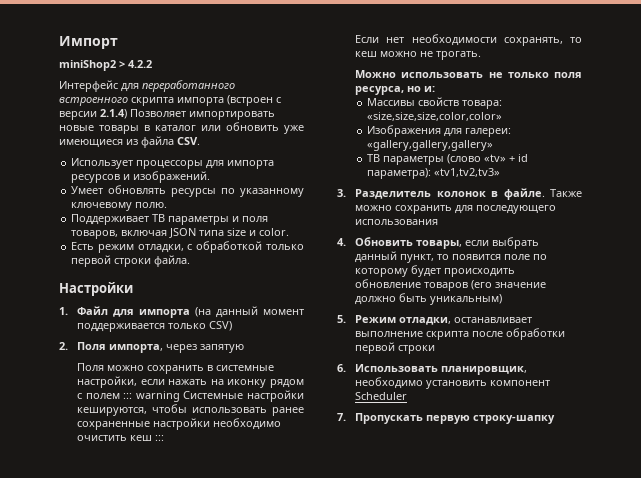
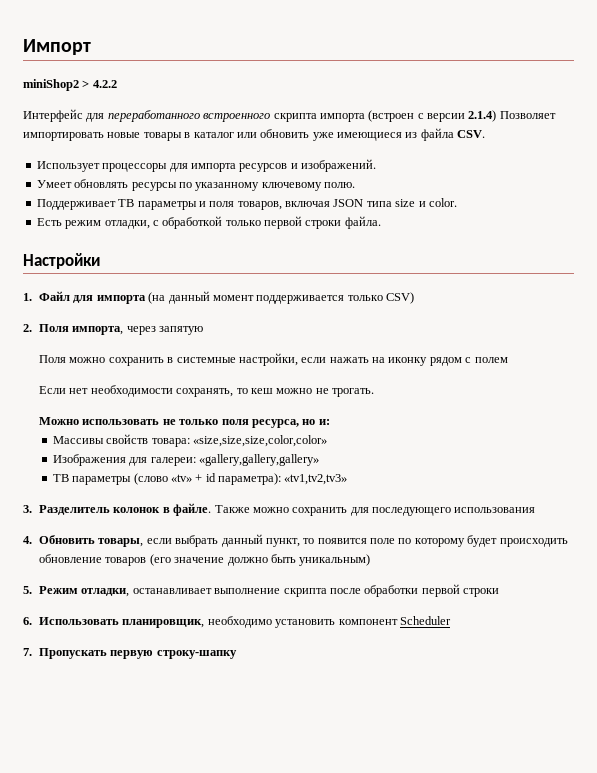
[123,390,304,402] [77,404,304,416] [77,418,282,430] [77,435,165,441] ::: warning Системные настройки кешируются, чтобы использовать ранее сохраненные настройки необходимо очистить кеш ::: -> (508, 360) none

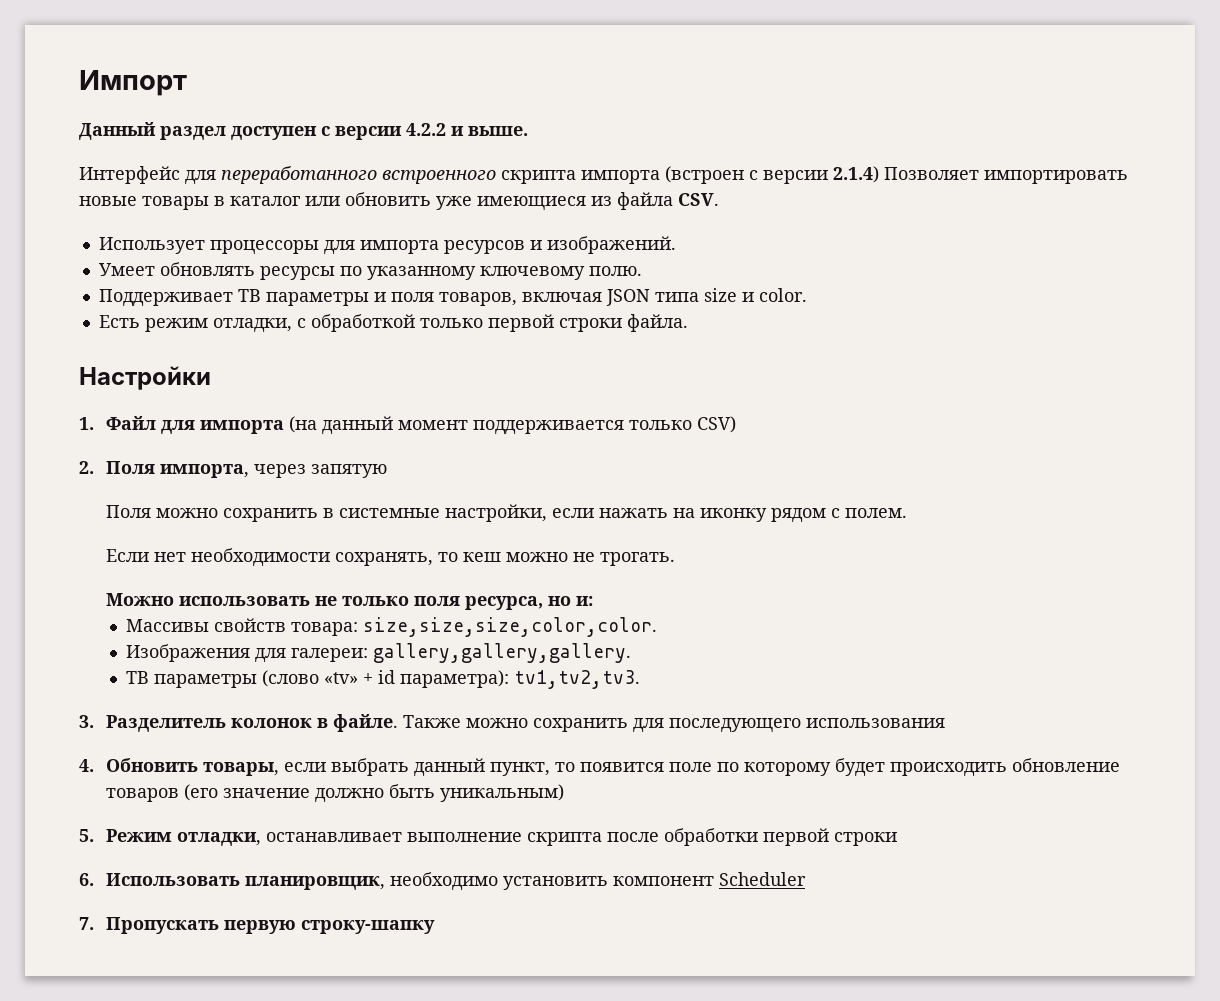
[23,79,90,91] miniShop2 > -> [79,122,402,140] Данный раздел доступен с версии
(117, 84) none -> [451,126,528,136] и выше.
[474,357,508,363] полем -> [845,508,908,518] полем.
[192,435,327,447] «size,size,size,color,color» -> [362,617,657,637] size,size,size,color,color.
[198,454,319,466] «gallery,gallery,gallery» -> [372,643,631,663] gallery,gallery,gallery.
[284,474,348,485] «tv1,tv2,tv3» -> [513,670,640,689] tv1,tv2,tv3.

